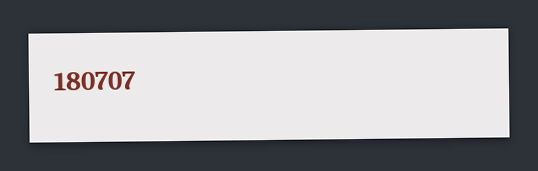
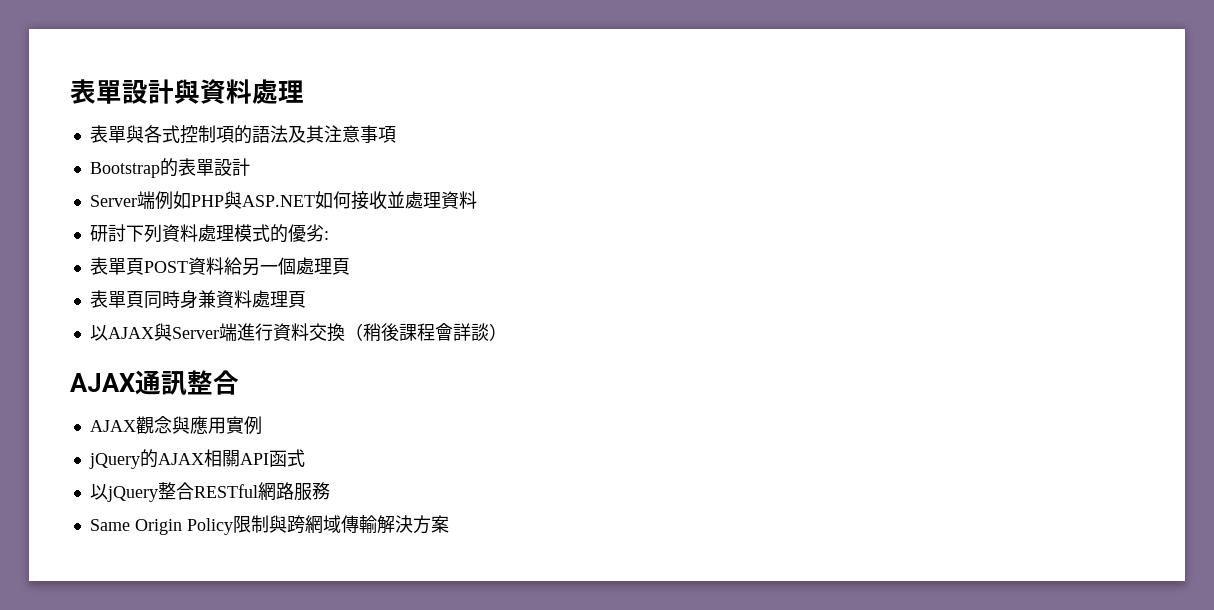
[53,71,137,91] 180707 -> [70,79,304,104] [89,125,396,144] [89,158,250,178] [89,191,477,210] [89,224,329,243] [89,257,350,276] [89,290,306,309] [89,323,507,342] [70,370,239,396] [89,416,262,435] [88,449,305,469] [89,482,330,502] [89,515,449,535] 表單設計與資料處理 // 表單與各式控制項的語法及其注意事項 // Bootstrap的表單設計 // Server端例如PHP與ASP.NET如何接收並處理資料 // 研討下列資料處理模式的優劣: // 表單頁POST資料給另一個處理頁 // 表單頁同時身兼資料處理頁 // 以AJAX與Server端進行資料交換（稍後課程會詳談） // AJAX通訊整合 // AJAX觀念與應用實例 // jQuery的AJAX相關API函式 // 以jQuery整合RESTful網路服務 // Same Origin Policy限制與跨網域傳輸解決方案

